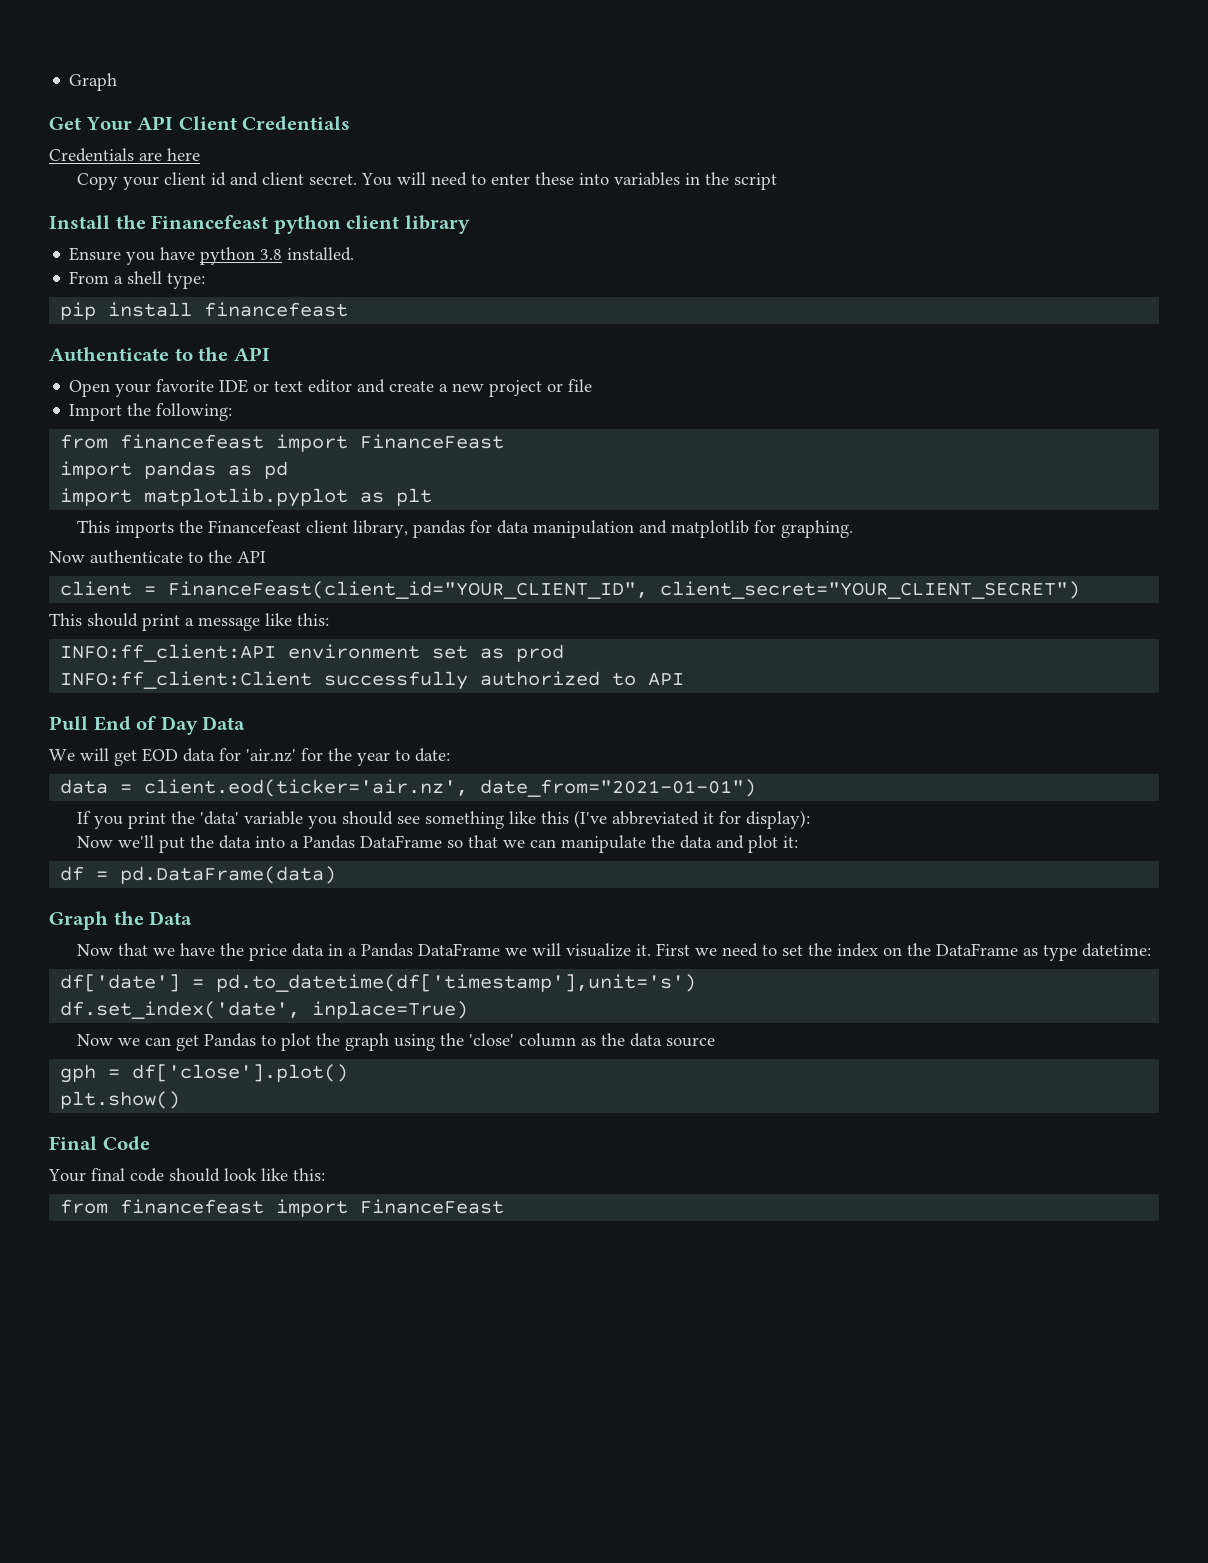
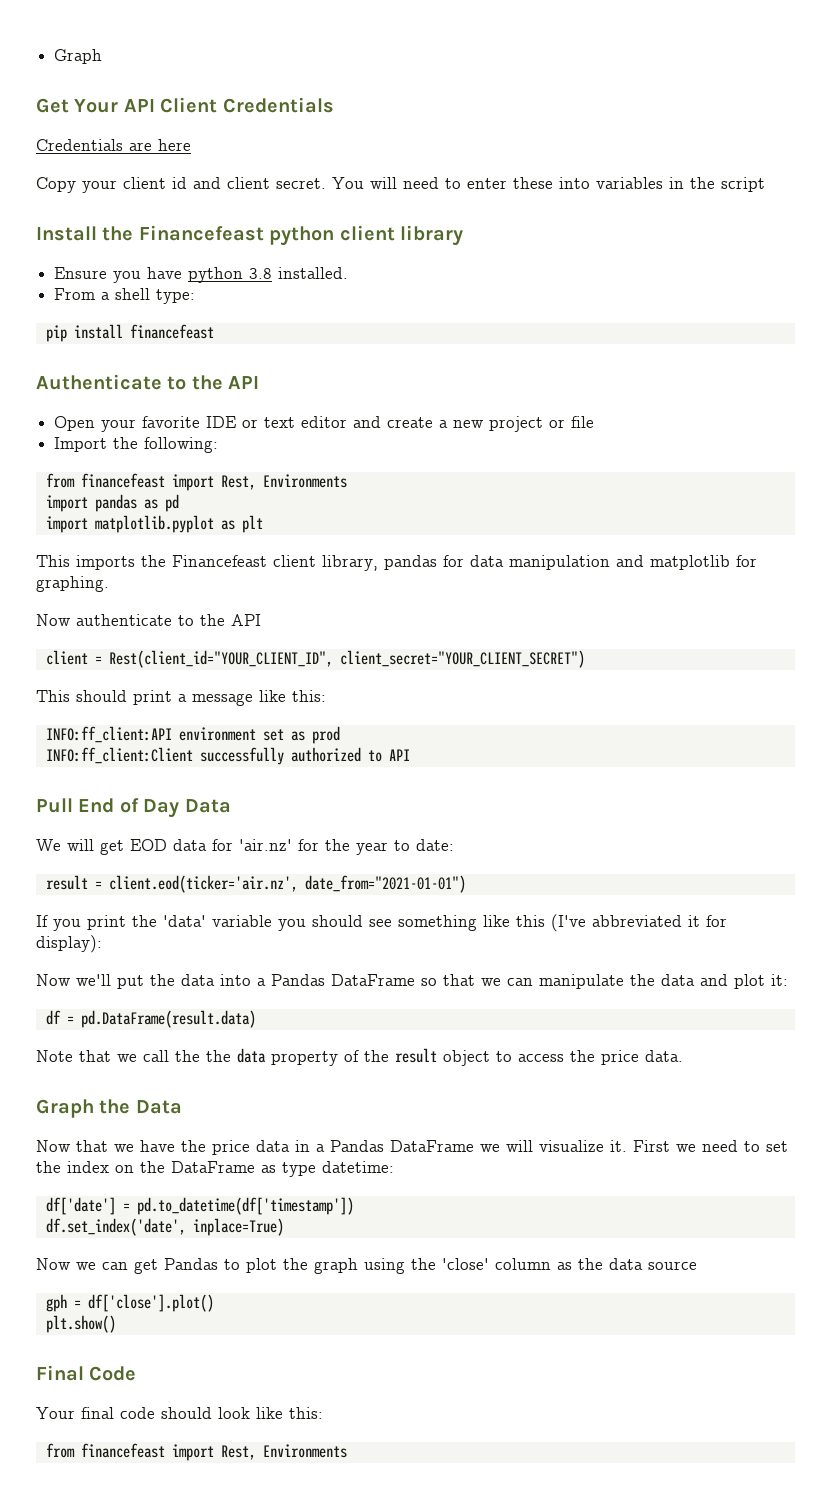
[360,434,505,449] FinanceFeast -> [220,474,347,490] Rest, Environments
[168,581,649,599] FinanceFeast(client_id="YOUR_CLIENT_ID", -> [108,650,333,668] Rest(client_id="YOUR_CLIENT_ID",
[60,779,109,794] data -> [45,875,88,890] result
[120,866,337,884] pd.DataFrame(data) -> [80,1010,256,1028] [36,1048,683,1066] pd.DataFrame(result.data) // Note that we call the the data property of the result object to access the price data.
[216,974,697,992] pd.to_datetime(df['timestamp'],unit='s') -> [136,1197,354,1215] pd.to_datetime(df['timestamp'])
[360,1199,505,1214] FinanceFeast -> [220,1444,347,1460] Rest, Environments

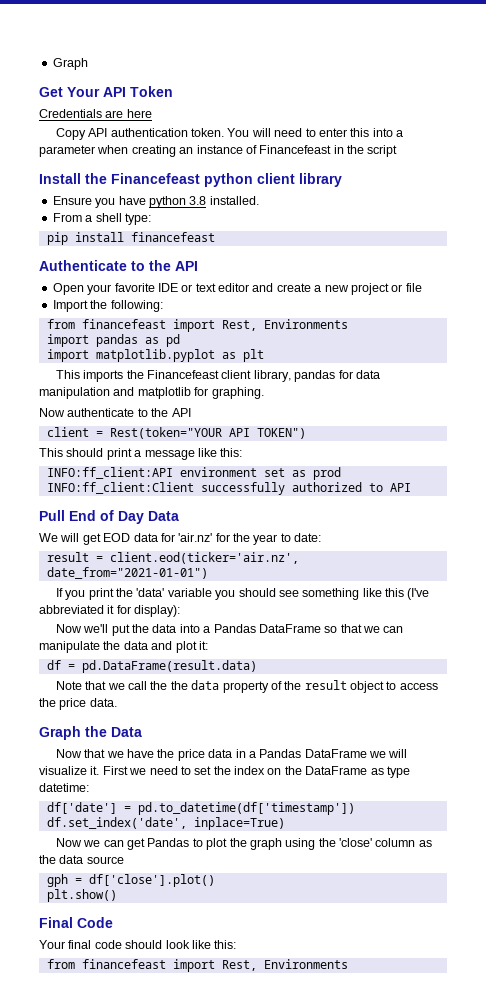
[160,97,334,113] Client Credentials -> [130,86,173,97] Token
[82,177,326,193] your client id and client secret. -> [88,128,225,137] API authentication token.
[513,177,663,189] these into variables -> [350,128,404,137] [39,145,332,157] this into a parameter when creating an instance of Financefeast
[108,650,585,668] Rest(client_id="YOUR_CLIENT_ID", client_secret="YOUR_CLIENT_SECRET") -> [109,427,306,439] Rest(token="YOUR API TOKEN")

